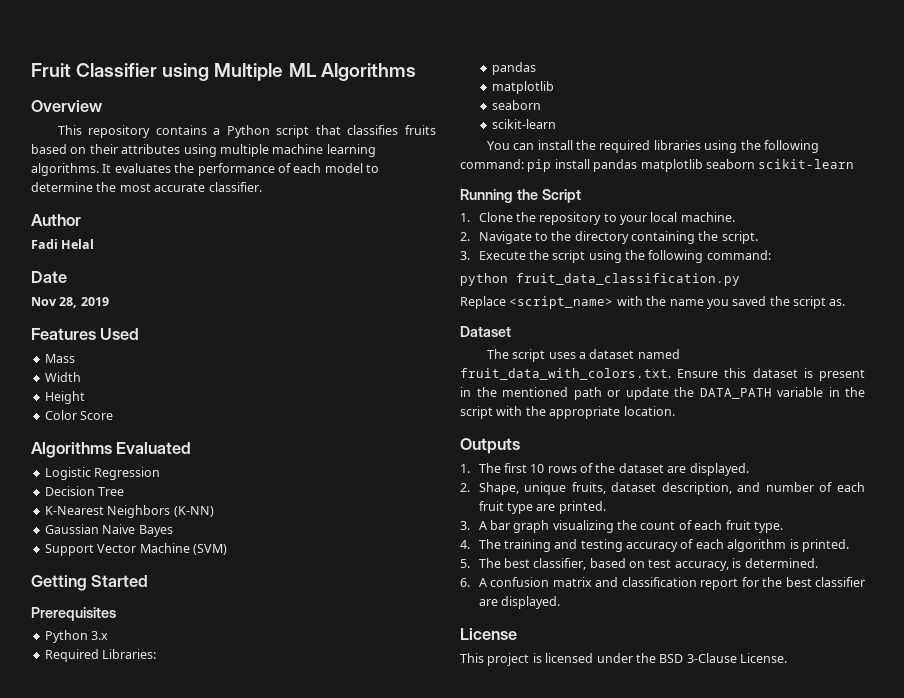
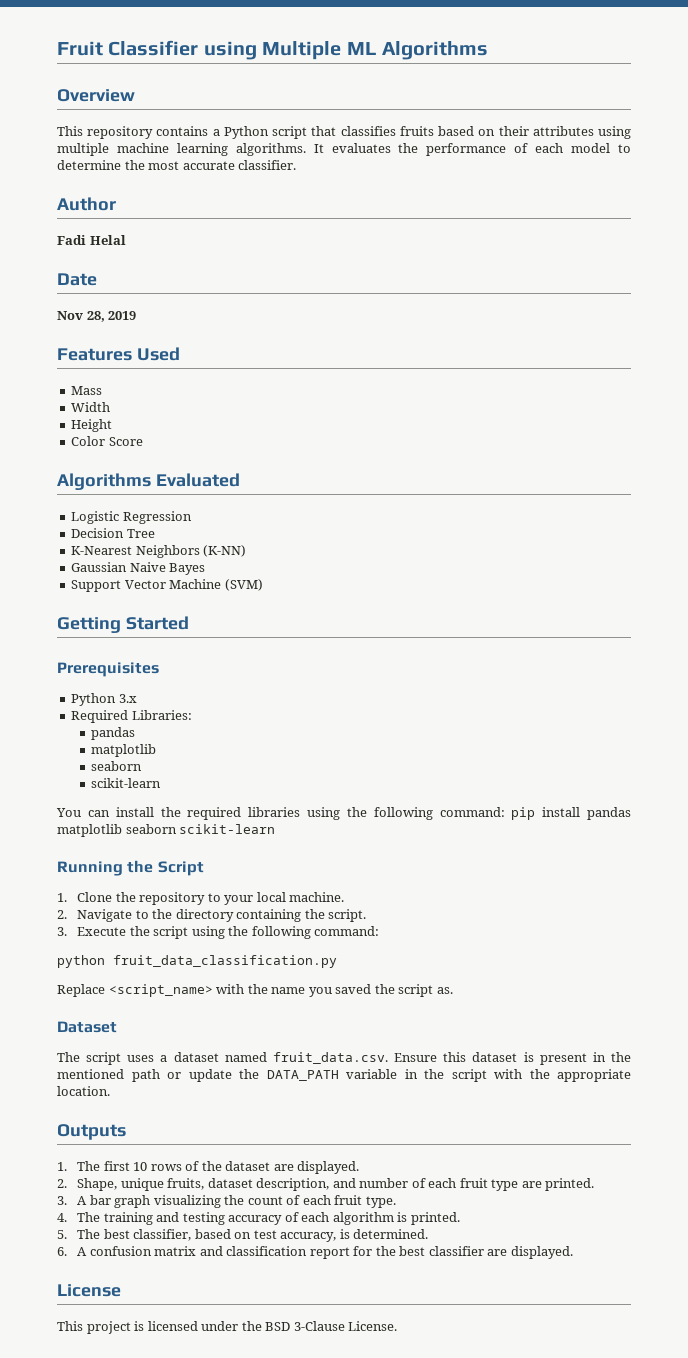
[460,368,671,380] fruit_data_with_colors.txt. -> [272,1052,388,1064] fruit_data.csv.

